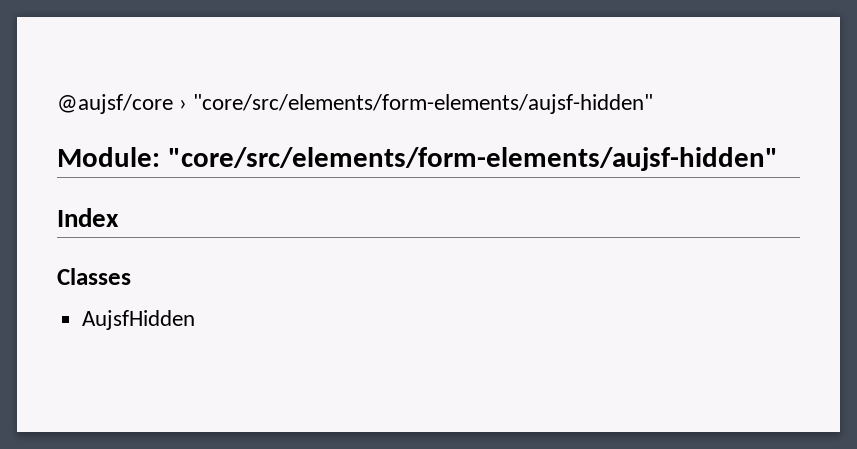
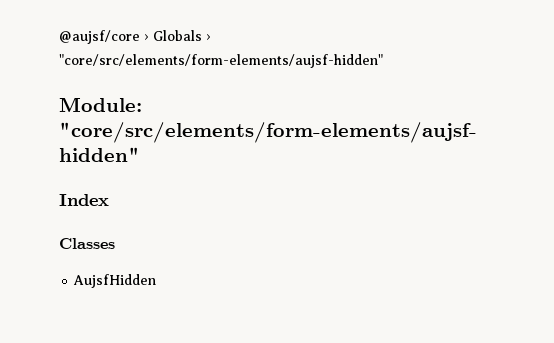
(188, 104) none -> [153,30,211,41] Globals ›

